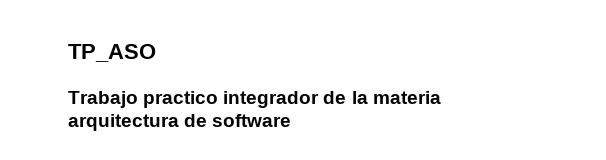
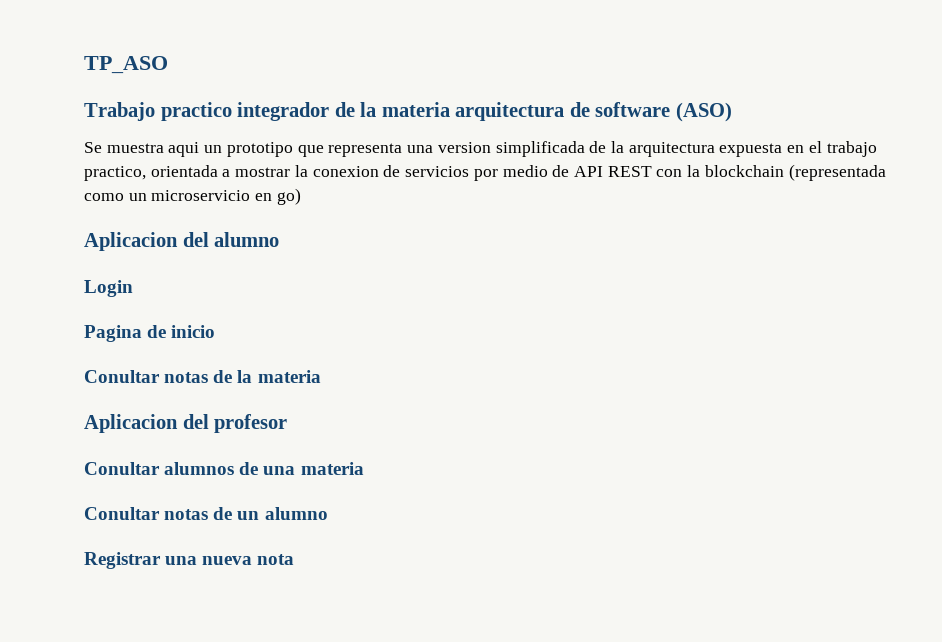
(292, 120) none -> [675,102,732,122] [84,141,877,157] [84,164,886,181] [84,188,301,205] [84,232,280,251] [84,280,133,297] [84,325,216,342] [84,370,321,383] [84,414,288,433] [84,462,364,475] [84,507,328,520] [84,552,295,569] (ASO) // Se muestra aqui un prototipo que representa una version simplificada de la arquitectura expuesta en el trabajo practico, orientada a mostrar la conexion de servicios por medio de API REST con la blockchain (representada como un microservicio en go) // Aplicacion del alumno // Login // Pagina de inicio // Conultar notas de la materia // Aplicacion del profesor // Conultar alumnos de una materia // Conultar notas de un alumno // Registrar una nueva nota

